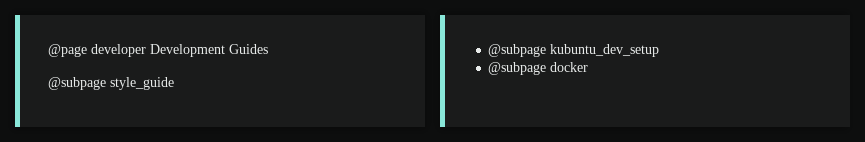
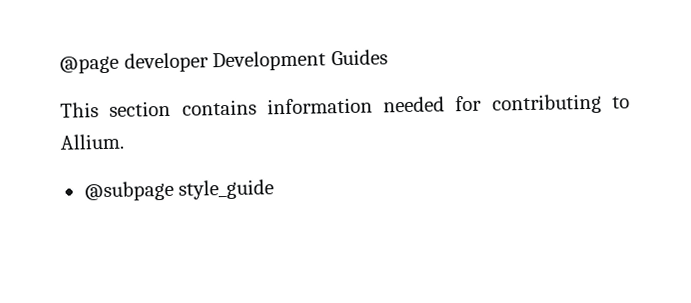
[48,77,174,90] [488,44,660,57] [488,62,589,75] @subpage style_guide // @subpage kubuntu_dev_setup // @subpage docker -> [60,93,630,118] [60,133,124,150] [83,179,275,202] This section contains information needed for contributing to Allium. // @subpage style_guide

